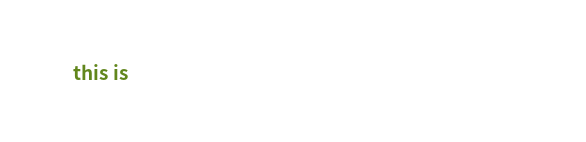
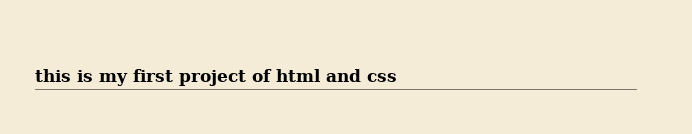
(129, 72) none -> [99,69,397,86] my first project of html and css

